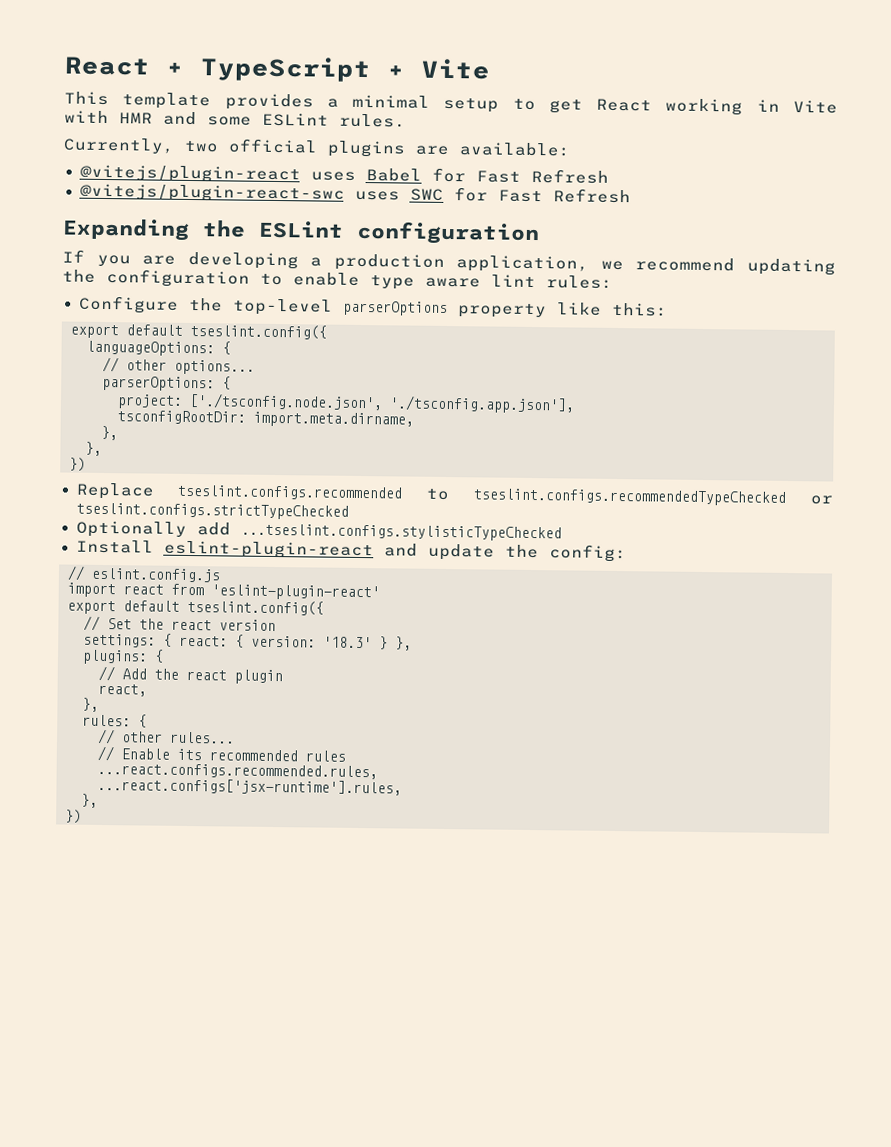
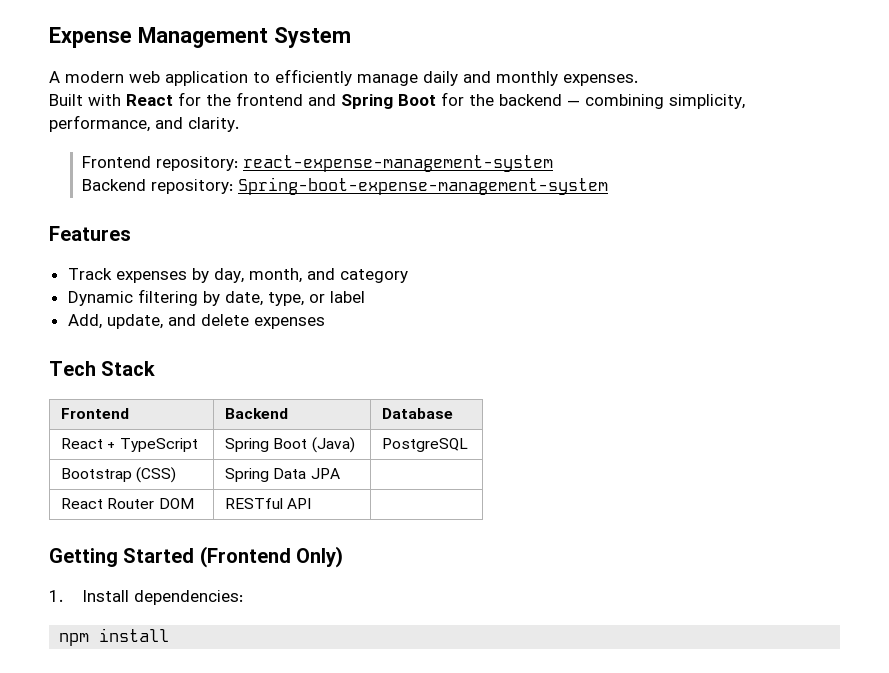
[64,56,491,83] [64,91,838,116] [64,110,406,128] [63,137,571,158] [79,164,609,184] [79,183,631,204] [62,218,540,246] [62,249,836,276] [62,269,613,290] [78,295,668,319] [70,324,327,340] [86,340,231,357] [102,356,255,375] [102,375,231,392] [117,393,575,414] [117,410,414,428] [101,425,118,441] [85,441,102,456] [69,457,86,472] [75,482,833,506] [75,502,349,520] [75,520,562,542] [75,539,627,563] [67,565,221,583] [67,582,380,601] [67,599,324,616] [83,615,276,632] [83,633,412,651] [82,649,164,665] [98,665,283,685] [98,683,147,697] [82,697,99,712] [82,714,147,728] [97,728,235,745] [97,745,346,762] [97,762,378,780] [97,777,402,796] [81,793,98,808] [65,809,82,824] React + TypeScript + Vite // This template provides a minimal setup to get React working in Vite with HMR and some ESLint rules. // Currently, two official plugins are available: // @vitejs/plugin-react uses Babel for Fast Refresh // @vitejs/plugin-react-swc uses SWC for Fast Refresh // Expanding the ESLint configuration // If you are developing a production application, we recommend updating the configuration to enable type aware lint rules: // Configure the top-level parserOptions property like this: // export default tseslint.config({ // languageOptions: { // // other options... // parserOptions: { // project: ['./tsconfig.node.json', './tsconfig.app.json'], // tsconfigRootDir: import.meta.dirname, // }, // }, // }) // Replace tseslint.configs.recommended to tseslint.configs.recommendedTypeChecked or tseslint.configs.strictTypeChecked // Optionally add ...tseslint.configs.stylisticTypeChecked // Install eslint-plugin-react and update the config: // // eslint.config.js // import react from 'eslint-plugin-react' // export default tseslint.config({ // // Set the react version // settings: { react: { version: '18.3' } }, // plugins: { // // Add the react plugin // react, // }, // rules: { // // other rules... // // Enable its recommended rules // ...react.configs.recommended.rules, // ...react.configs['jsx-runtime'].rules, // }, // }) -> [49,27,351,48] [49,69,638,86] [49,92,745,109] [49,115,239,132] [81,155,553,172] [81,177,608,195] [49,226,131,241] [67,268,408,283] [67,289,365,306] [67,314,325,329] [49,361,156,376] [61,408,130,419] [225,408,289,419] [382,408,454,419] [61,438,198,452] [225,437,355,453] [382,438,469,452] [61,467,177,483] [225,468,340,482] [61,498,194,509] [225,498,312,509] [49,546,344,568] [49,590,243,605] [59,628,170,646] Expense Management System // A modern web application to efficiently manage daily and monthly expenses. // Built with React for the frontend and Spring Boot for the backend — combining simplicity, performance, and clarity. // Frontend repository: react-expense-management-system // Backend repository: Spring-boot-expense-management-system // Features // Track expenses by day, month, and category // Dynamic filtering by date, type, or label // Add, update, and delete expenses // Tech Stack // Frontend | Backend | Database // React + TypeScript | Spring Boot (Java) | PostgreSQL // Bootstrap (CSS) | Spring Data JPA | // React Router DOM | RESTful API | // Getting Started (Frontend Only) // 1. Install dependencies: // npm install

